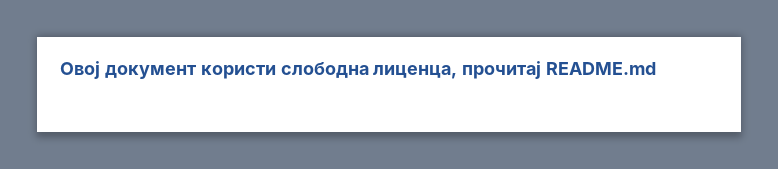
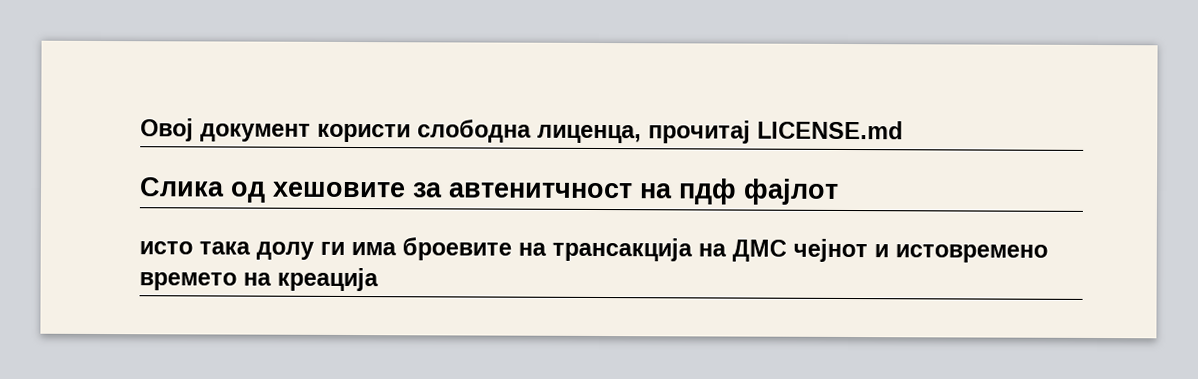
[546,62,657,75] README.md -> [757,120,903,140] [139,177,839,205] [139,237,1048,263] [139,267,379,292] LICENSE.md // Слика од хешовите за автенитчност на пдф фајлот // исто така долу ги има броевите на трансакција на ДМС чејнот и истовремено времето на креација

